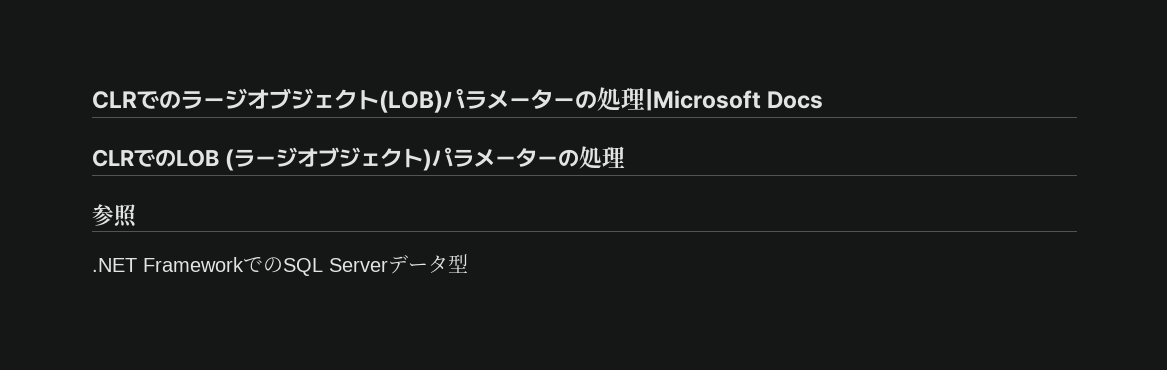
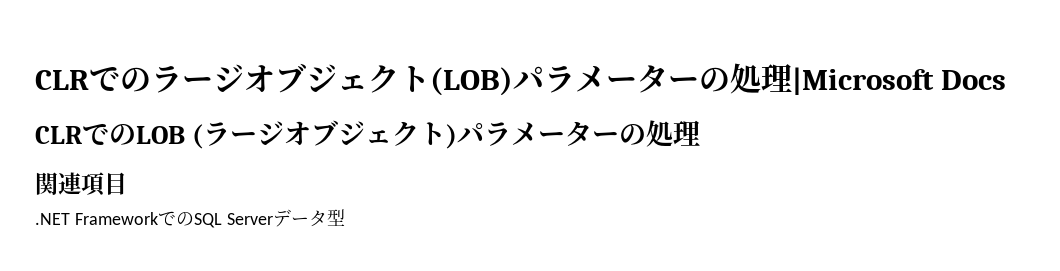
[92,204,137,228] 参照 -> [35,172,127,196] 関連項目

